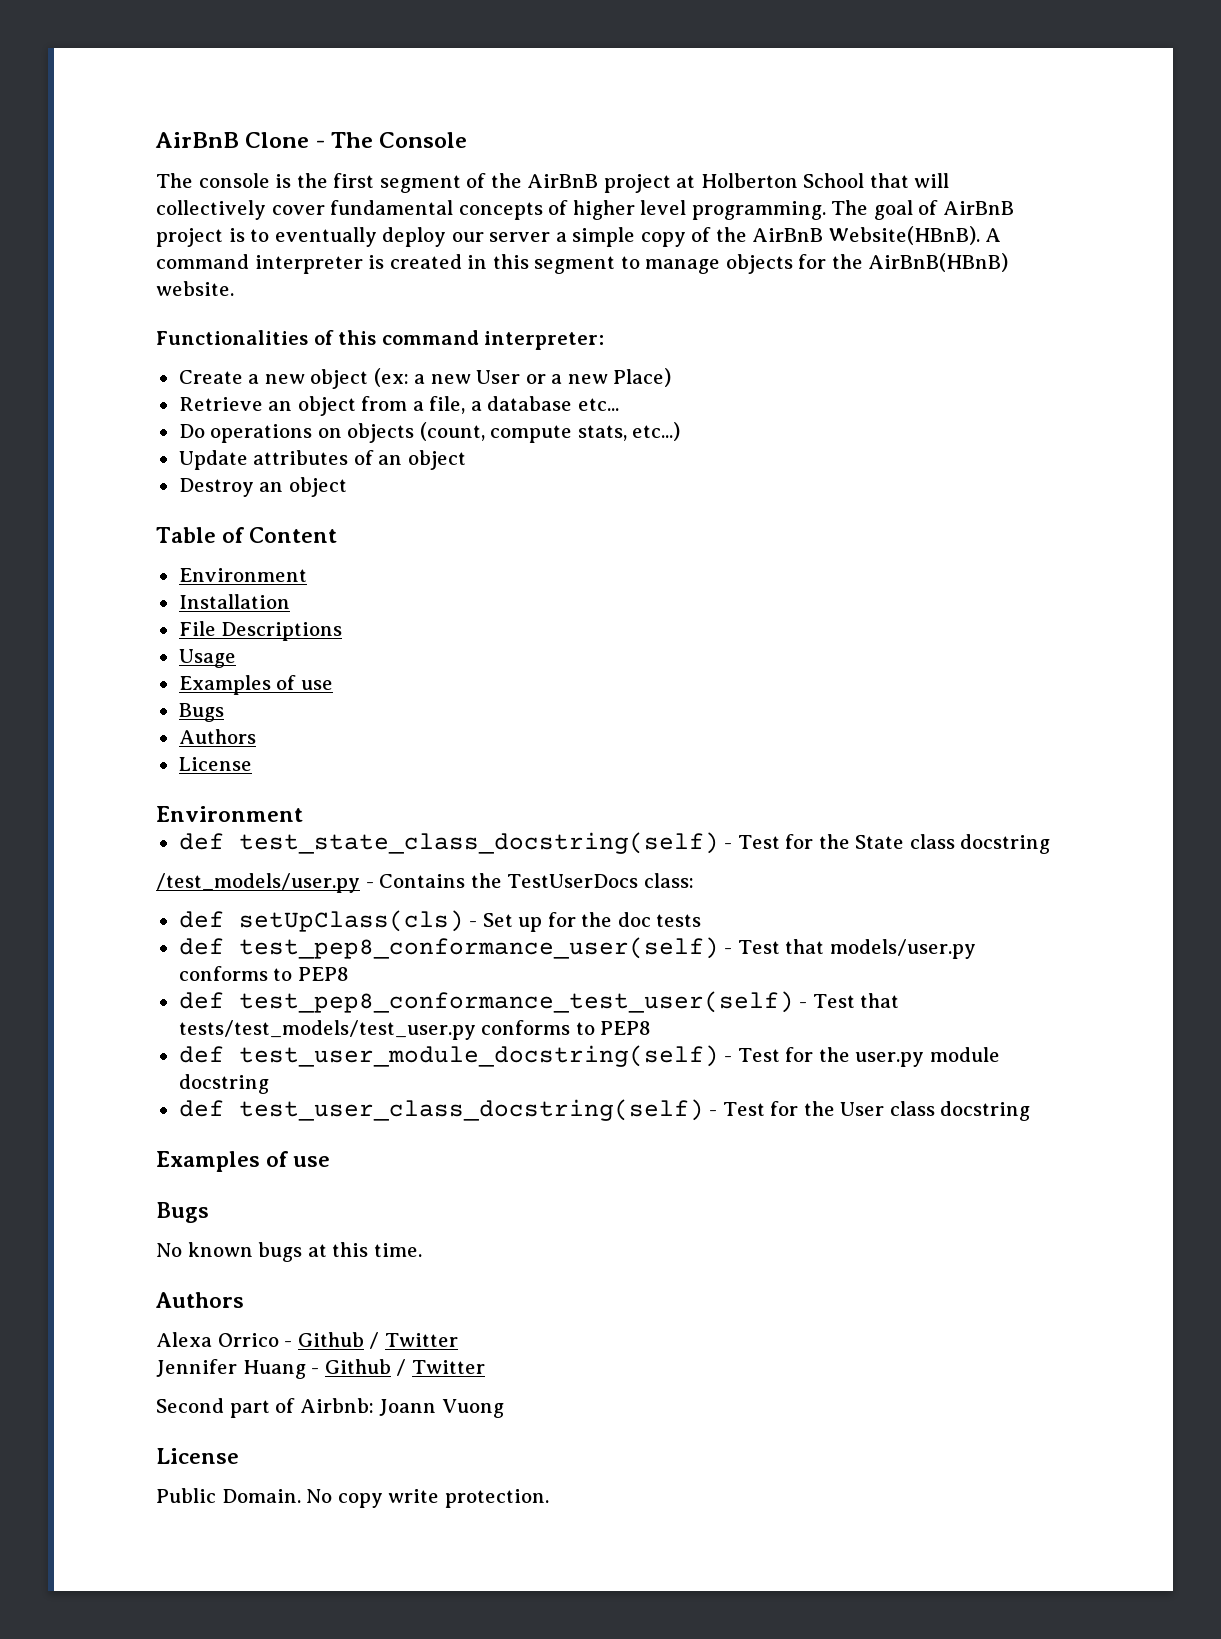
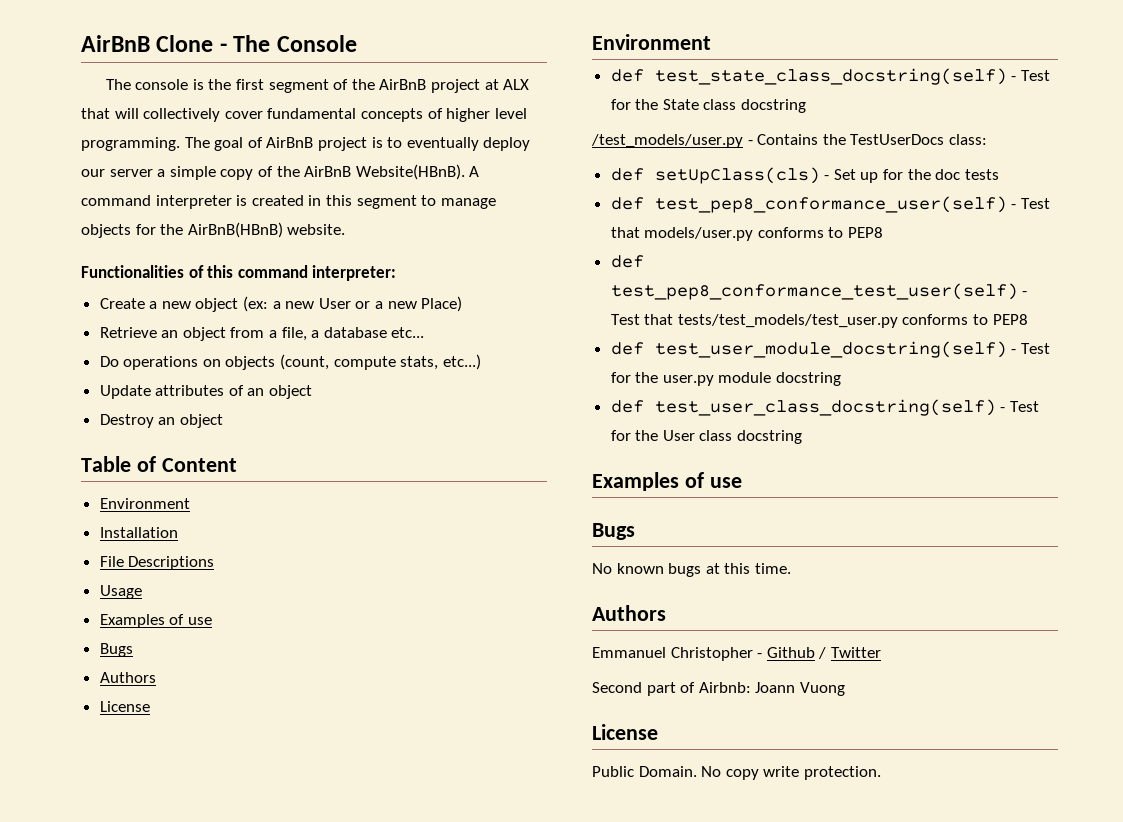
[700,173,865,188] Holberton School -> [503,79,530,90] ALX
[156,1332,458,1349] [156,1359,306,1379] Alexa Orrico - Github / Twitter // Jennifer Huang -> [592,647,753,661] Emmanuel Christopher

